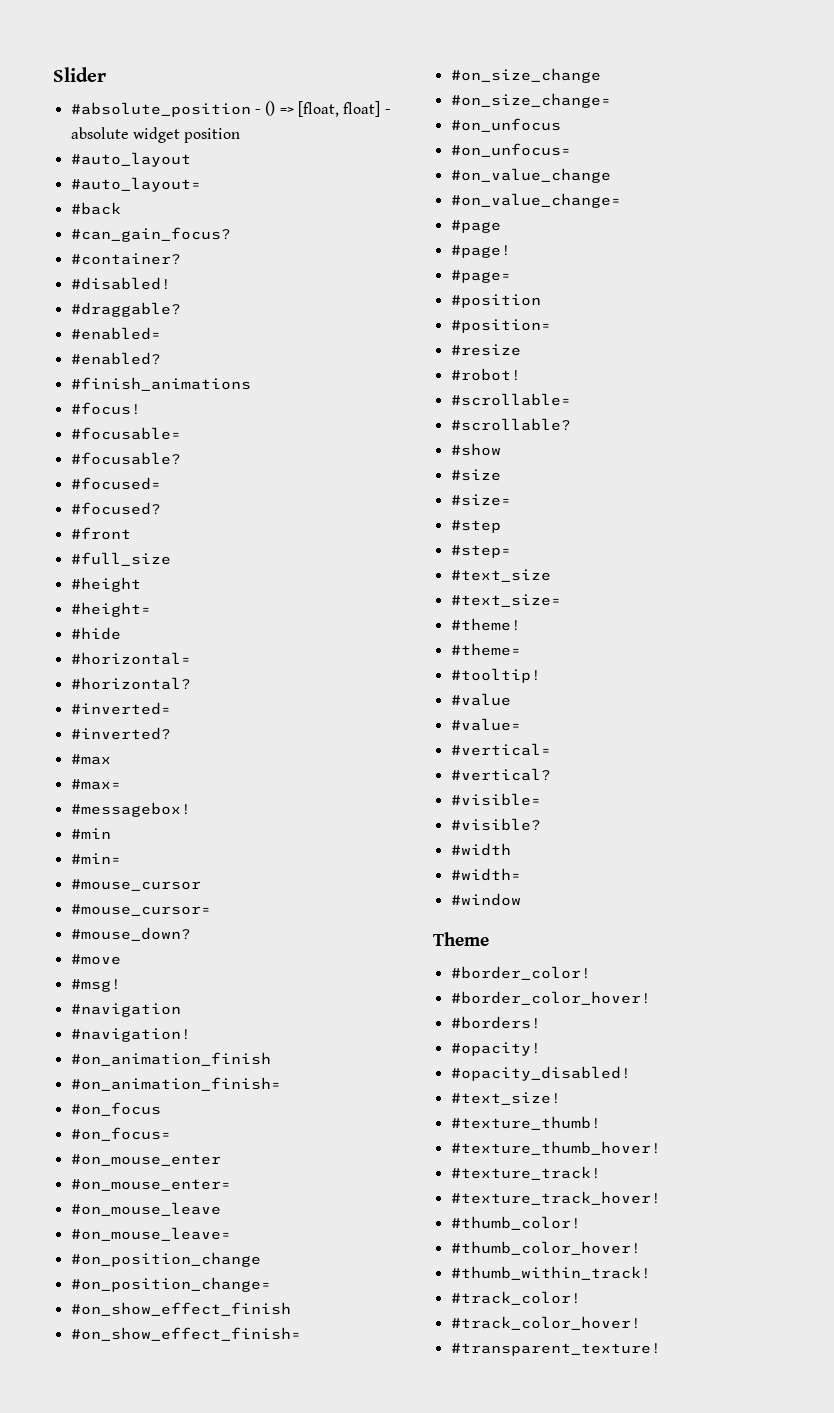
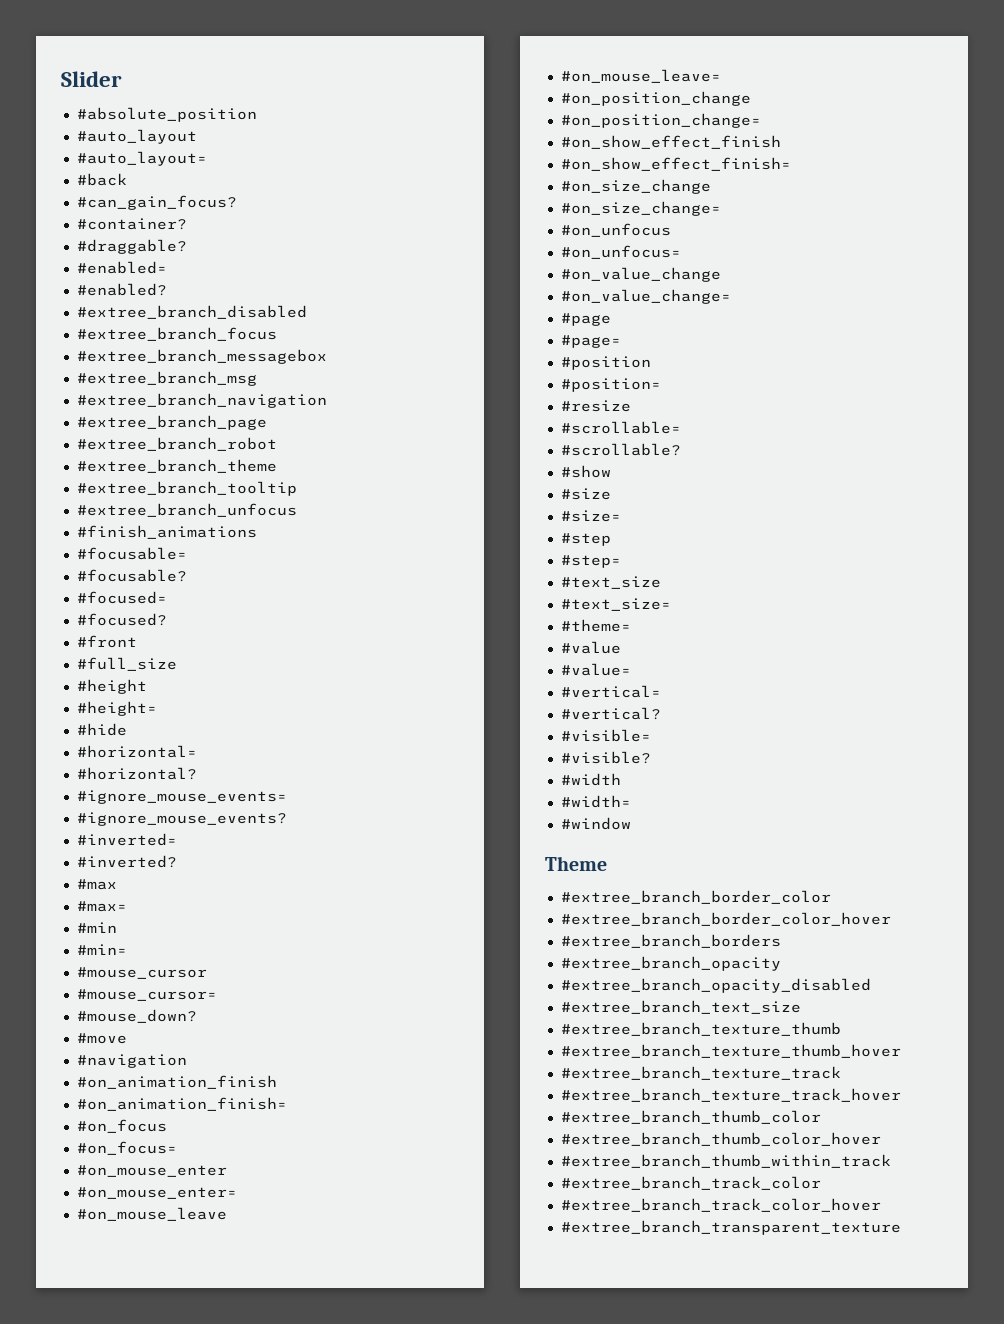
[254,101,391,117] [70,127,241,143] - () => [float, float] - absolute widget position -> (257, 114) none
[70,277,171,290] // #disabled! -> (187, 224) none
(161, 358) none -> [76,305,307,319] [76,327,277,341] [76,349,327,364] [76,371,257,386] [76,393,327,408] [76,415,267,430] [76,437,277,451] [76,459,277,473] [76,481,297,496] [76,503,297,517] // #extree_branch_disabled // #extree_branch_focus // #extree_branch_messagebox // #extree_branch_msg // #extree_branch_navigation // #extree_branch_page // #extree_branch_robot // #extree_branch_theme // #extree_branch_tooltip // #extree_branch_unfocus
[70,402,141,415] // #focus! -> (257, 532) none
(191, 683) none -> [76,790,287,804] [76,812,287,826] // #ignore_mouse_events= // #ignore_mouse_events?
[70,802,191,817] // #messagebox! -> (127, 906) none
[70,979,121,992] // #msg! -> (127, 1038) none
[70,1028,191,1042] // #navigation! -> (187, 1061) none
[450,245,511,258] // #page! -> (611, 319) none
[450,368,521,381] // #robot! -> (631, 406) none
[450,618,521,631] // #theme! -> (671, 604) none
[450,668,541,683] // #tooltip! -> (631, 625) none
[450,966,591,980] [450,991,651,1005] [450,1016,541,1029] [450,1042,541,1056] [450,1066,631,1081] [450,1092,561,1105] [450,1116,601,1130] [450,1141,661,1155] [450,1166,601,1180] [450,1191,661,1205] [450,1216,581,1230] [450,1241,641,1255] [450,1266,651,1280] [450,1291,581,1305] [450,1316,641,1330] [450,1343,661,1356] #border_color! // #border_color_hover! // #borders! // #opacity! // #opacity_disabled! // #text_size! // #texture_thumb! // #texture_thumb_hover! // #texture_track! // #texture_track_hover! // #thumb_color! // #thumb_color_hover! // #thumb_within_track! // #track_color! // #track_color_hover! // #transparent_texture! -> [560,890,831,904] [560,912,891,926] [560,934,781,948] [560,956,781,971] [560,978,871,993] [560,1000,801,1014] [560,1022,841,1036] [560,1044,901,1058] [560,1066,841,1080] [560,1088,901,1102] [560,1110,821,1124] [560,1132,881,1146] [560,1154,891,1168] [560,1176,821,1190] [560,1198,881,1212] [560,1220,901,1235] #extree_branch_border_color // #extree_branch_border_color_hover // #extree_branch_borders // #extree_branch_opacity // #extree_branch_opacity_disabled // #extree_branch_text_size // #extree_branch_texture_thumb // #extree_branch_texture_thumb_hover // #extree_branch_texture_track // #extree_branch_texture_track_hover // #extree_branch_thumb_color // #extree_branch_thumb_color_hover // #extree_branch_thumb_within_track // #extree_branch_track_color // #extree_branch_track_color_hover // #extree_branch_transparent_texture

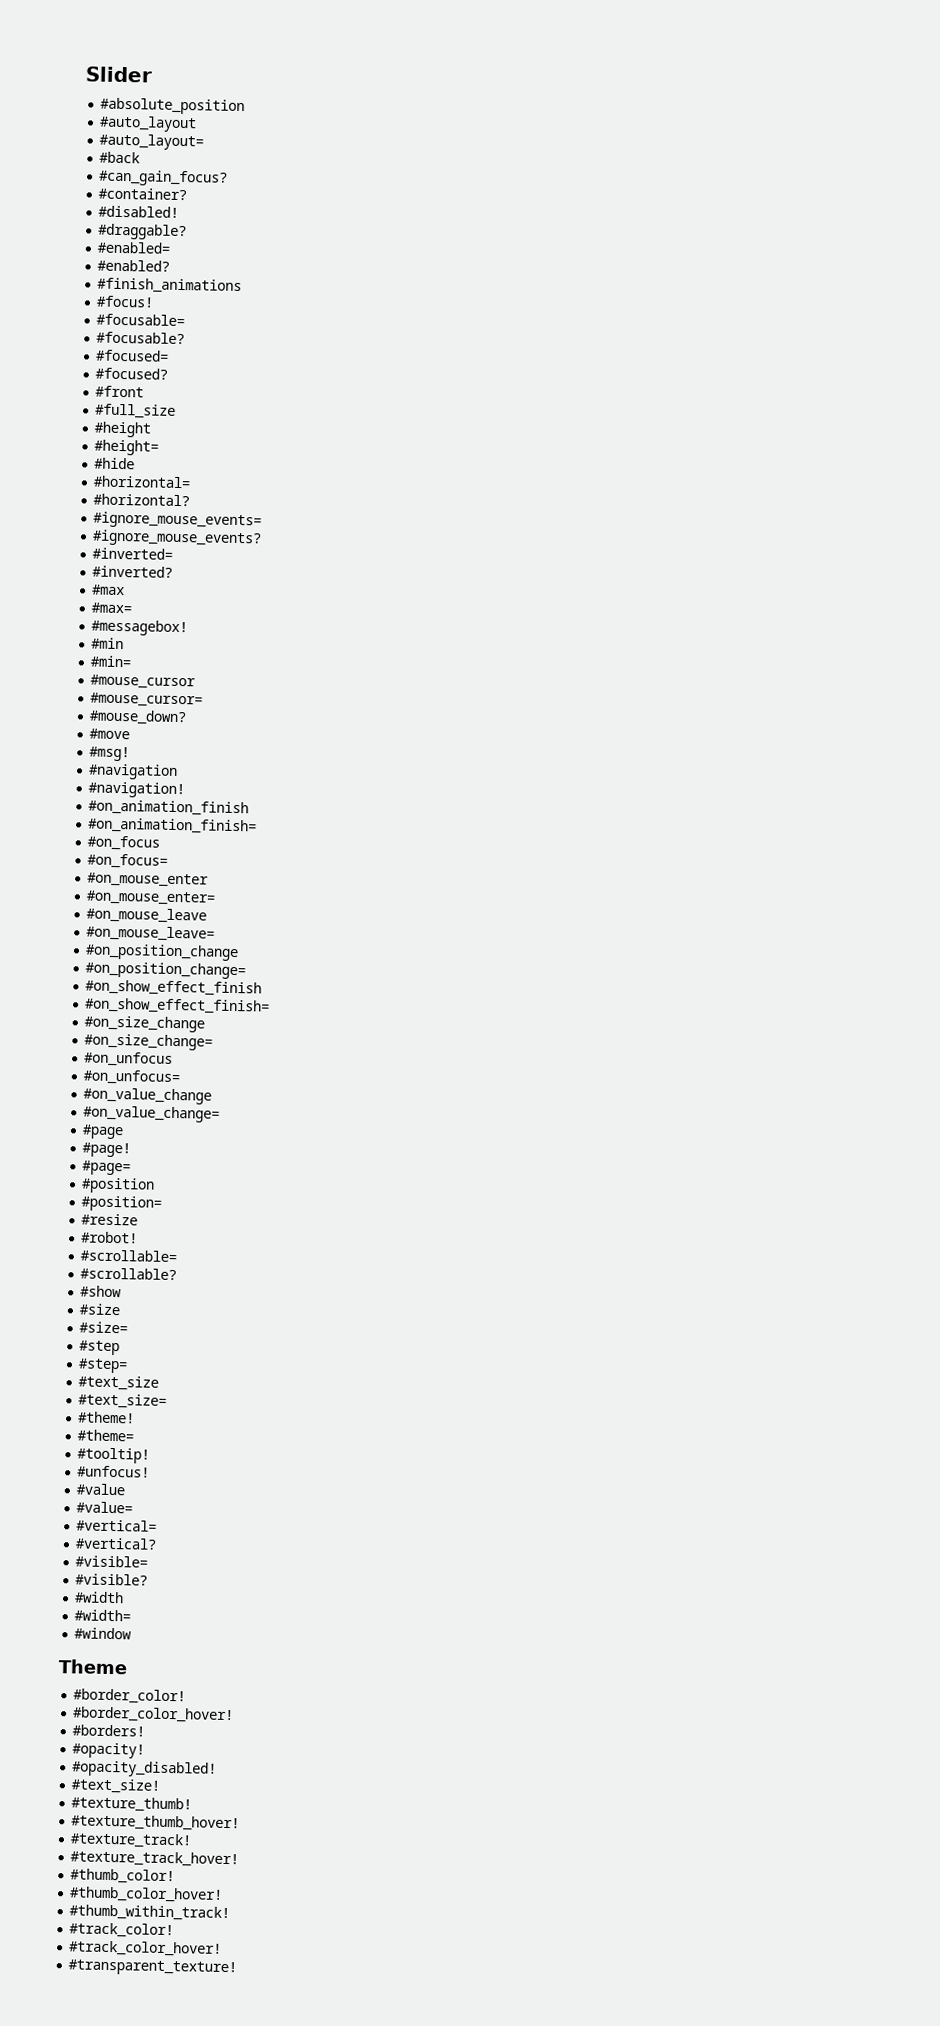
(187, 224) none -> [98,205,180,218] // #disabled!
[76,305,307,319] [76,327,277,341] [76,349,327,364] [76,371,257,386] [76,393,327,408] [76,415,267,430] [76,437,277,451] [76,459,277,473] [76,481,297,496] [76,503,297,517] [76,525,257,539] #extree_branch_disabled // #extree_branch_focus // #extree_branch_messagebox // #extree_branch_msg // #extree_branch_navigation // #extree_branch_page // #extree_branch_robot // #extree_branch_theme // #extree_branch_tooltip // #extree_branch_unfocus // #finish_animations -> [97,277,243,295] [96,295,155,308] #finish_animations // #focus!
(127, 906) none -> [91,619,189,637] // #messagebox!
(127, 1038) none -> [89,746,131,762] // #msg!
(187, 1061) none -> [88,781,186,799] // #navigation!
(611, 319) none -> [82,1142,132,1158] // #page!
(631, 406) none -> [81,1231,139,1244] // #robot!
(671, 604) none -> [78,1411,136,1424] // #theme!
(631, 625) none -> [77,1447,151,1464] [77,1465,151,1478] // #tooltip! // #unfocus!
[560,890,831,904] [560,912,891,926] [560,934,781,948] [560,956,781,971] [560,978,871,993] [560,1000,801,1014] [560,1022,841,1036] [560,1044,901,1058] [560,1066,841,1080] [560,1088,901,1102] [560,1110,821,1124] [560,1132,881,1146] [560,1154,891,1168] [560,1176,821,1190] [560,1198,881,1212] [560,1220,901,1235] #extree_branch_border_color // #extree_branch_border_color_hover // #extree_branch_borders // #extree_branch_opacity // #extree_branch_opacity_disabled // #extree_branch_text_size // #extree_branch_texture_thumb // #extree_branch_texture_thumb_hover // #extree_branch_texture_track // #extree_branch_texture_track_hover // #extree_branch_thumb_color // #extree_branch_thumb_color_hover // #extree_branch_thumb_within_track // #extree_branch_track_color // #extree_branch_track_color_hover // #extree_branch_transparent_texture -> [73,1688,187,1705] [72,1706,235,1724] [72,1724,146,1737] [72,1742,146,1759] [72,1760,218,1778] [71,1778,161,1794] [71,1796,193,1813] [71,1814,241,1832] [70,1832,193,1849] [70,1850,240,1868] [70,1868,176,1885] [69,1886,224,1903] [69,1904,231,1922] [69,1922,175,1939] [69,1940,223,1957] [68,1959,238,1977] #border_color! // #border_color_hover! // #borders! // #opacity! // #opacity_disabled! // #text_size! // #texture_thumb! // #texture_thumb_hover! // #texture_track! // #texture_track_hover! // #thumb_color! // #thumb_color_hover! // #thumb_within_track! // #track_color! // #track_color_hover! // #transparent_texture!

